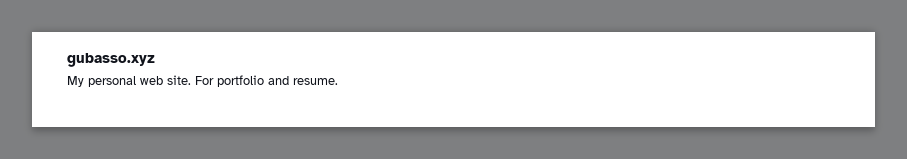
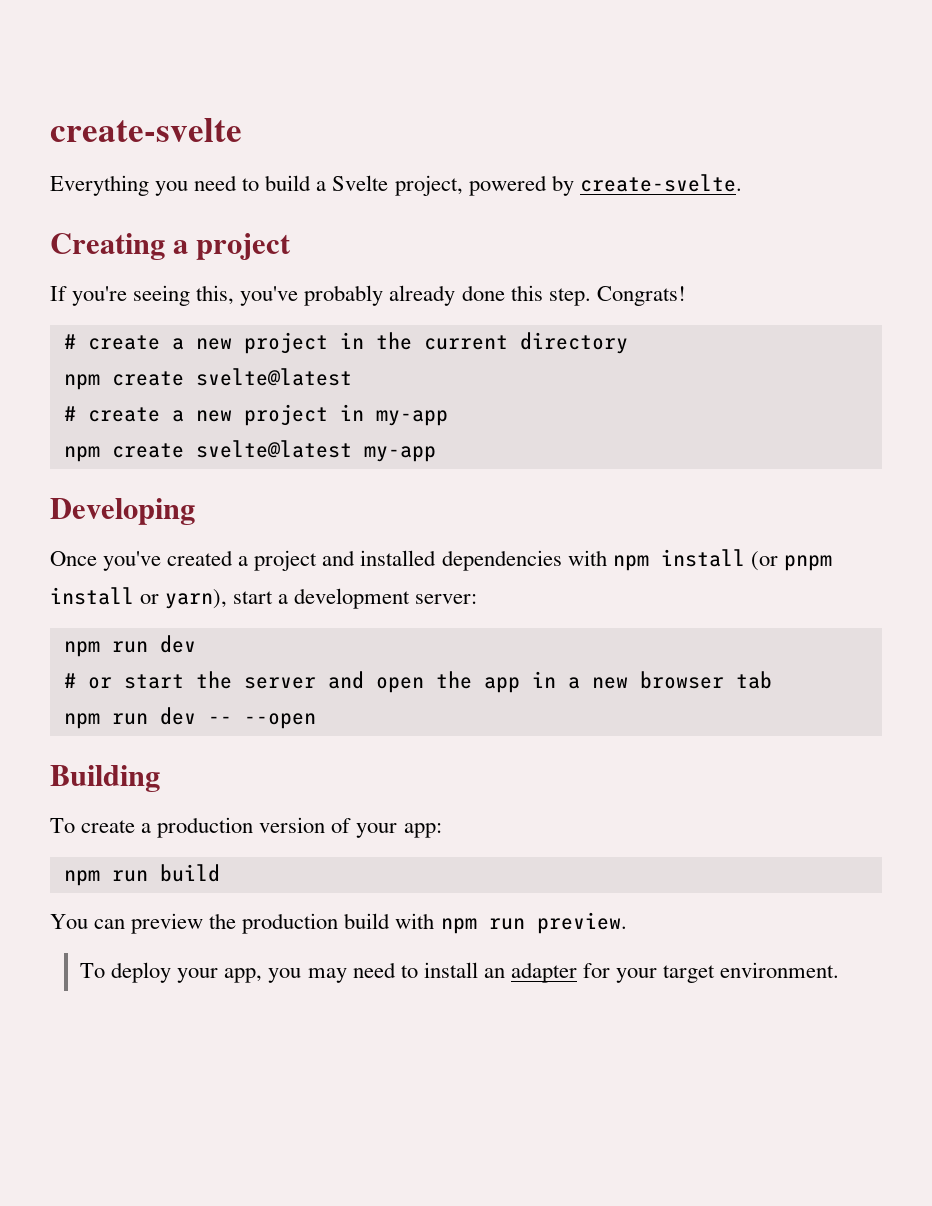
[67,53,155,67] [67,75,338,87] gubasso.xyz // My personal web site. For portfolio and resume. -> [50,118,242,142] [50,174,742,196] [50,233,292,260] [50,285,686,306] [63,332,628,354] [63,368,352,390] [63,404,448,426] [63,440,436,462] [50,498,195,525] [50,549,832,571] [50,587,478,609] [63,635,196,657] [63,671,772,693] [63,707,316,729] [50,765,160,792] [50,817,442,838] [63,864,220,886] [50,912,627,934] [80,962,840,983] create-svelte // Everything you need to build a Svelte project, powered by create-svelte. // Creating a project // If you're seeing this, you've probably already done this step. Congrats! // # create a new project in the current directory // npm create svelte@latest // # create a new project in my-app // npm create svelte@latest my-app // Developing // Once you've created a project and installed dependencies with npm install (or pnpm install or yarn), start a development server: // npm run dev // # or start the server and open the app in a new browser tab // npm run dev -- --open // Building // To create a production version of your app: // npm run build // You can preview the production build with npm run preview. // To deploy your app, you may need to install an adapter for your target environment.

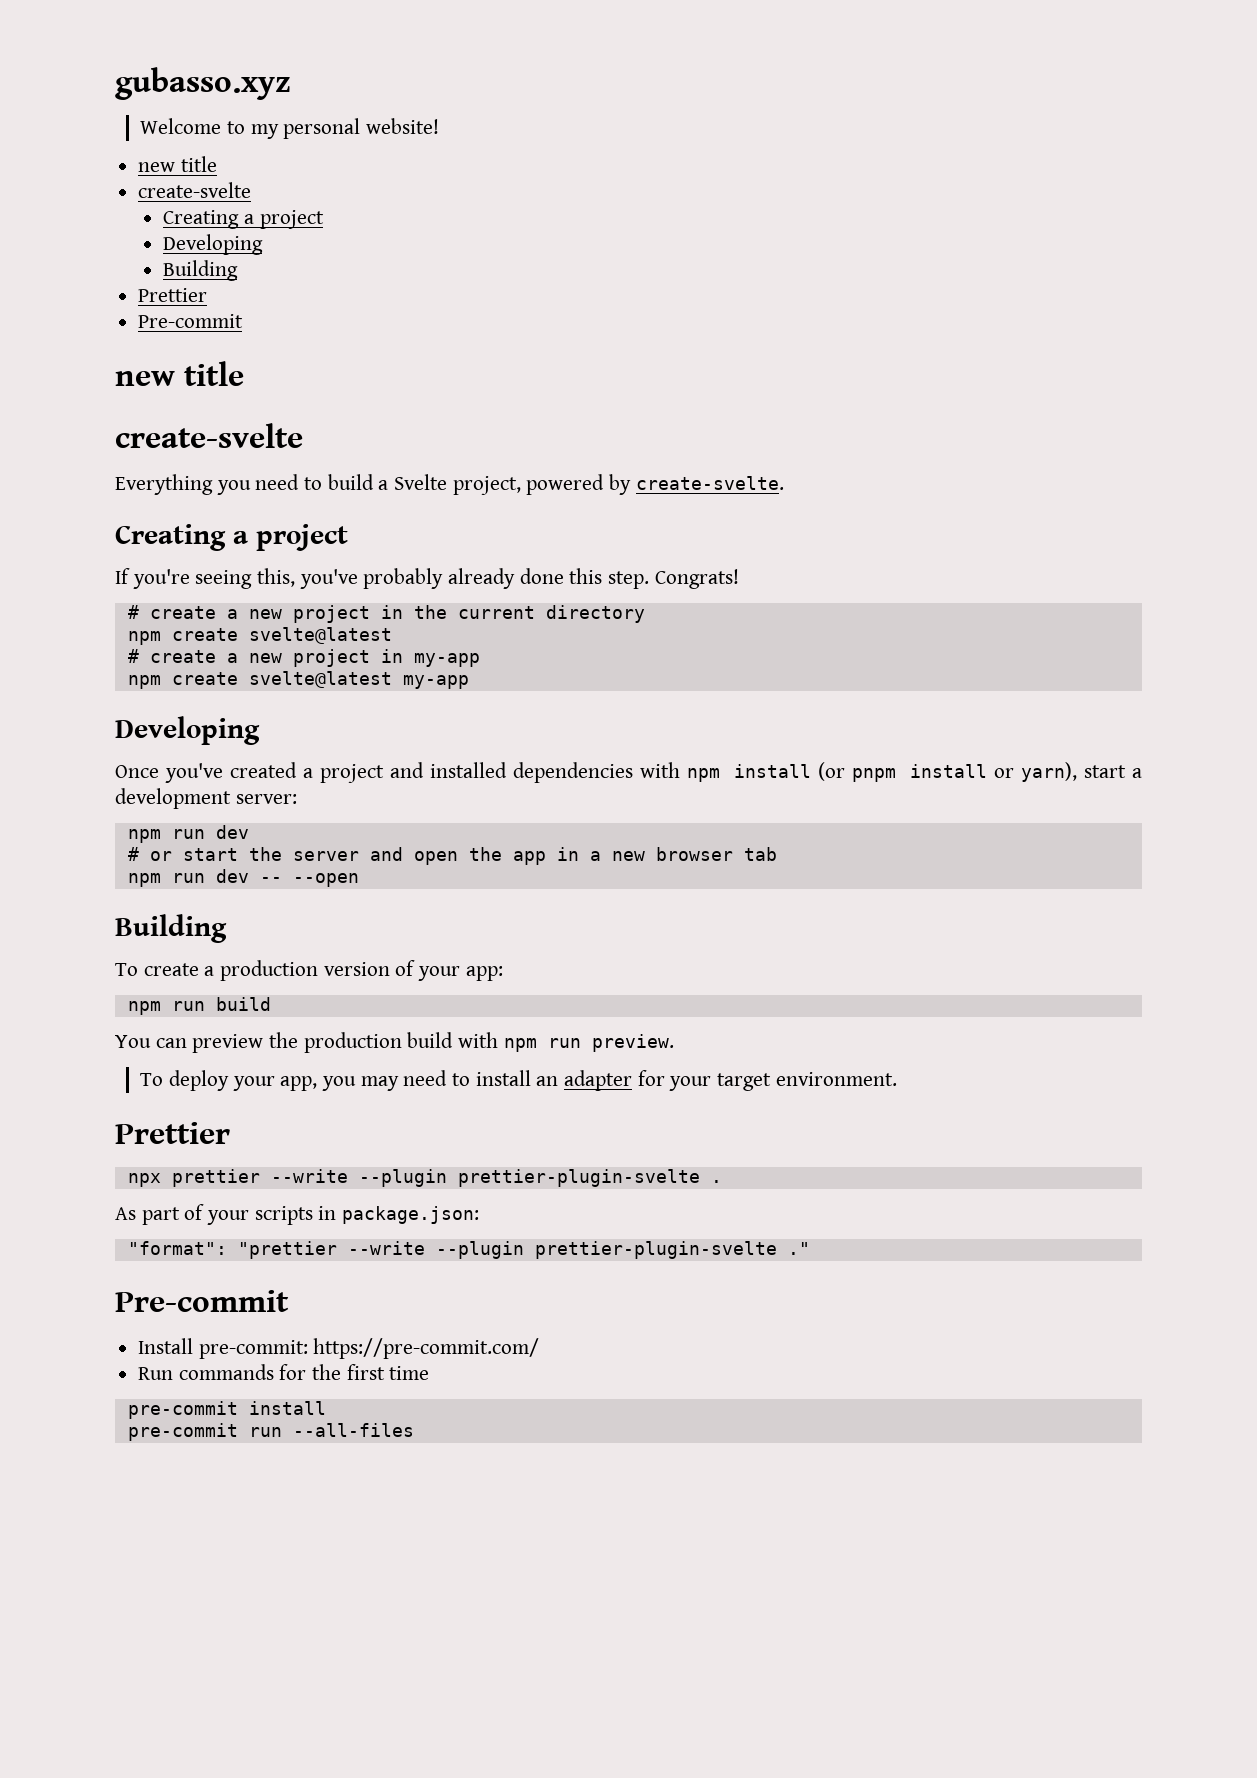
(50, 130) none -> [115,67,291,100] [140,118,439,139] [138,156,217,172] [138,182,252,198] [163,210,324,229] [163,234,264,255] [163,260,239,281] [138,288,208,302] [138,314,244,328] [115,361,244,386] gubasso.xyz // Welcome to my personal website! // new title // create-svelte // Creating a project // Developing // Building // Prettier // Pre-commit // new title //
(840, 970) none -> [115,1122,230,1144] [127,1169,722,1187] [115,1204,480,1225] [127,1241,810,1259] [115,1290,289,1312] [138,1338,540,1359] [138,1364,430,1380] [127,1401,326,1419] [127,1423,414,1441] // Prettier // npx prettier --write --plugin prettier-plugin-svelte . // As part of your scripts in package.json: // "format": "prettier --write --plugin prettier-plugin-svelte ." // Pre-commit // Install pre-commit: https://pre-commit.com/ // Run commands for the first time // pre-commit install // pre-commit run --all-files

